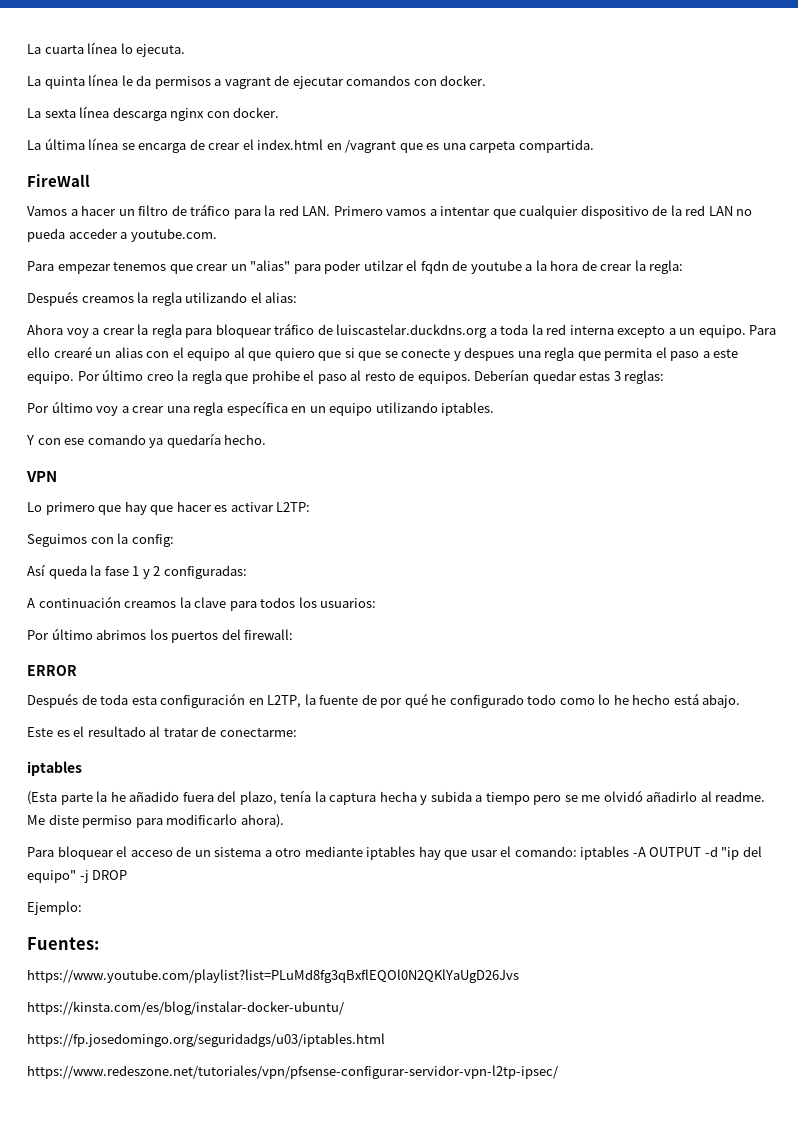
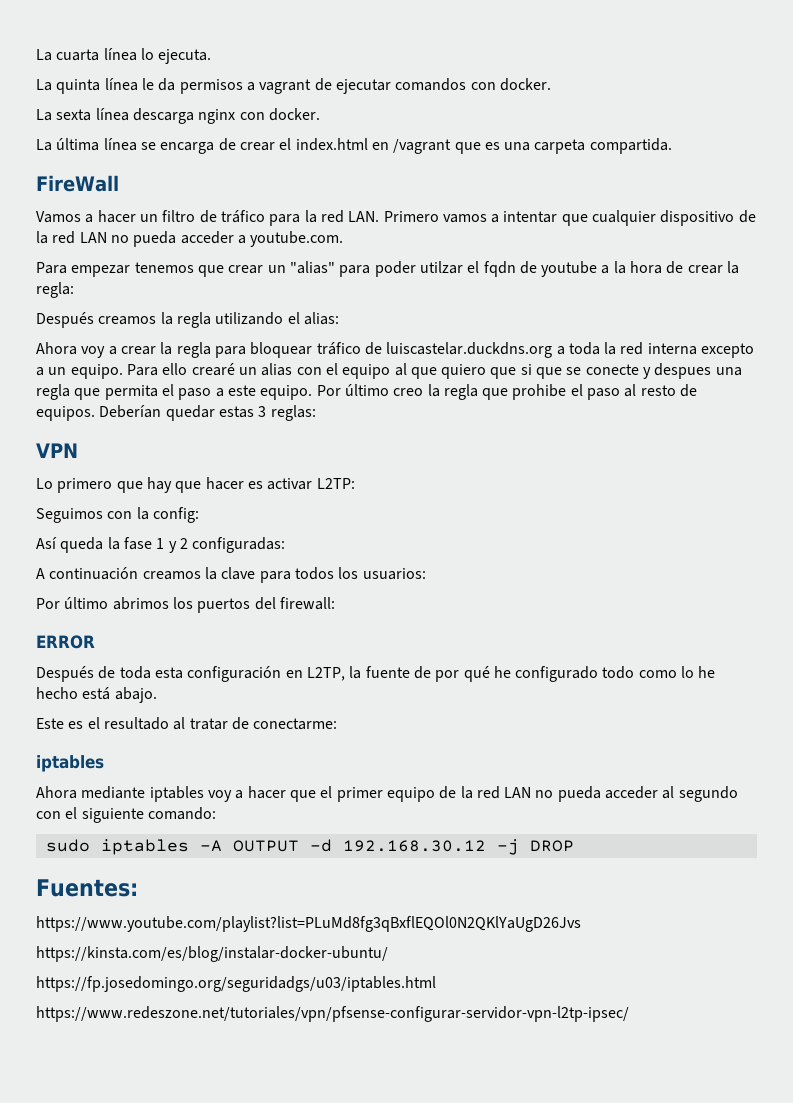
[27,401,495,416] [26,433,267,448] // Por último voy a crear una regla específica en un equipo utilizando iptables. // Y con ese comando ya quedaría hecho. -> (316, 413) none
[27,790,766,805] [27,814,284,828] [27,846,512,860] (Esta parte la he añadido fuera del plazo, tenía la captura hecha y subida a tiempo pero se me olvidó añadirlo al readme. Me diste permiso para modificarlo ahora). // Para bloquear el acceso de un sistema a otro mediante iptables hay que usar el -> [36,786,738,802] [36,807,144,823] Ahora mediante iptables voy a hacer que el primer equipo de la red LAN no pueda acceder al segundo con el siguiente
(577, 851) none -> [45,839,90,852] // sudo
[721,846,762,860] [27,870,76,883] "ip del equipo" -> [342,840,486,852] 192.168.30.12
[27,901,82,915] // Ejemplo: -> (574, 846) none

